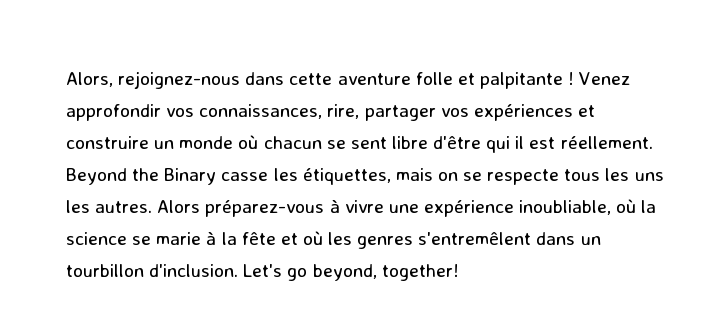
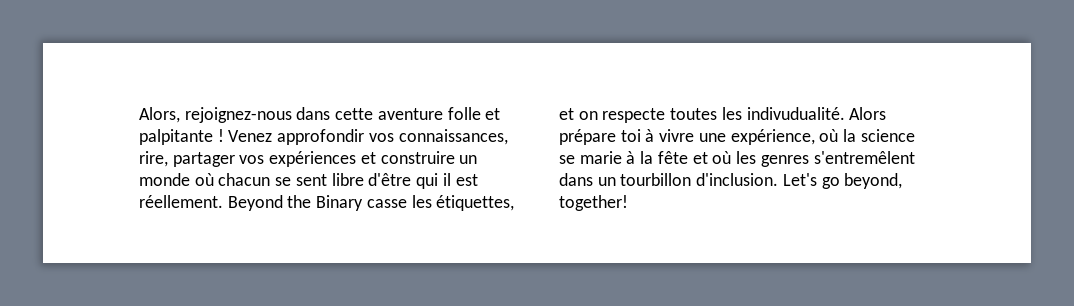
[395,168,664,185] [66,200,325,217] mais on se respecte tous les uns les autres. Alors préparez-vous -> [559,107,887,123] [559,129,641,145] et on respecte toutes les indivudualité. Alors prépare toi
[423,200,612,217] expérience inoubliable, -> [730,129,815,145] expérience,

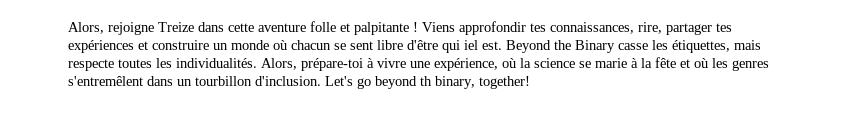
[139,107,292,123] Alors, rejoignez-nous -> [68,22,194,35] Alors, rejoigne Treize
[228,129,394,145] Venez approfondir vos -> [422,21,546,35] Viens approfondir tes
[239,155,265,164] vos -> [716,23,732,32] tes
[442,173,478,186] [139,195,223,208] il est réellement. -> [464,40,502,50] iel est.
[559,108,598,120] et on -> [734,40,761,50] mais
[746,107,887,120] [559,129,641,145] indivudualité. Alors prépare toi -> [176,58,363,71] individualités. Alors, prépare-toi
[844,173,903,189] beyond, -> [375,76,475,89] beyond th binary,

